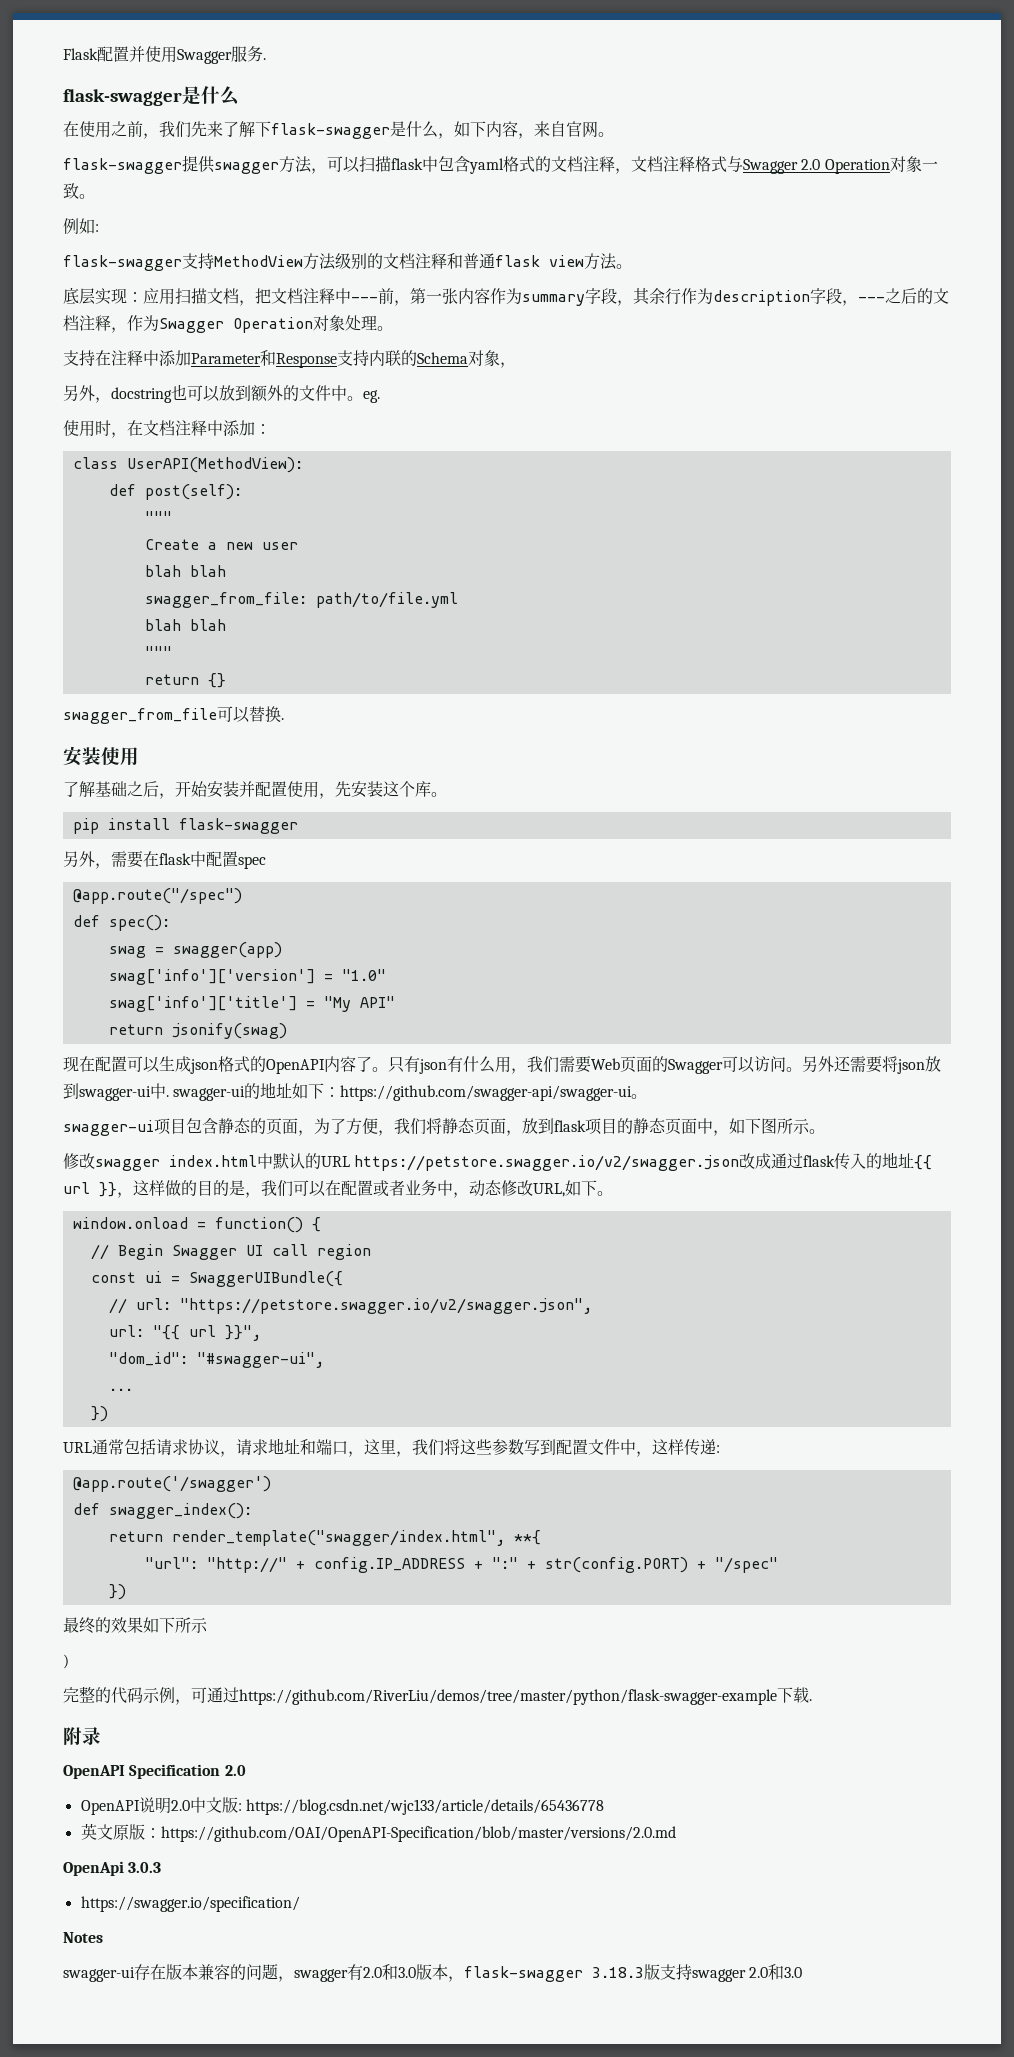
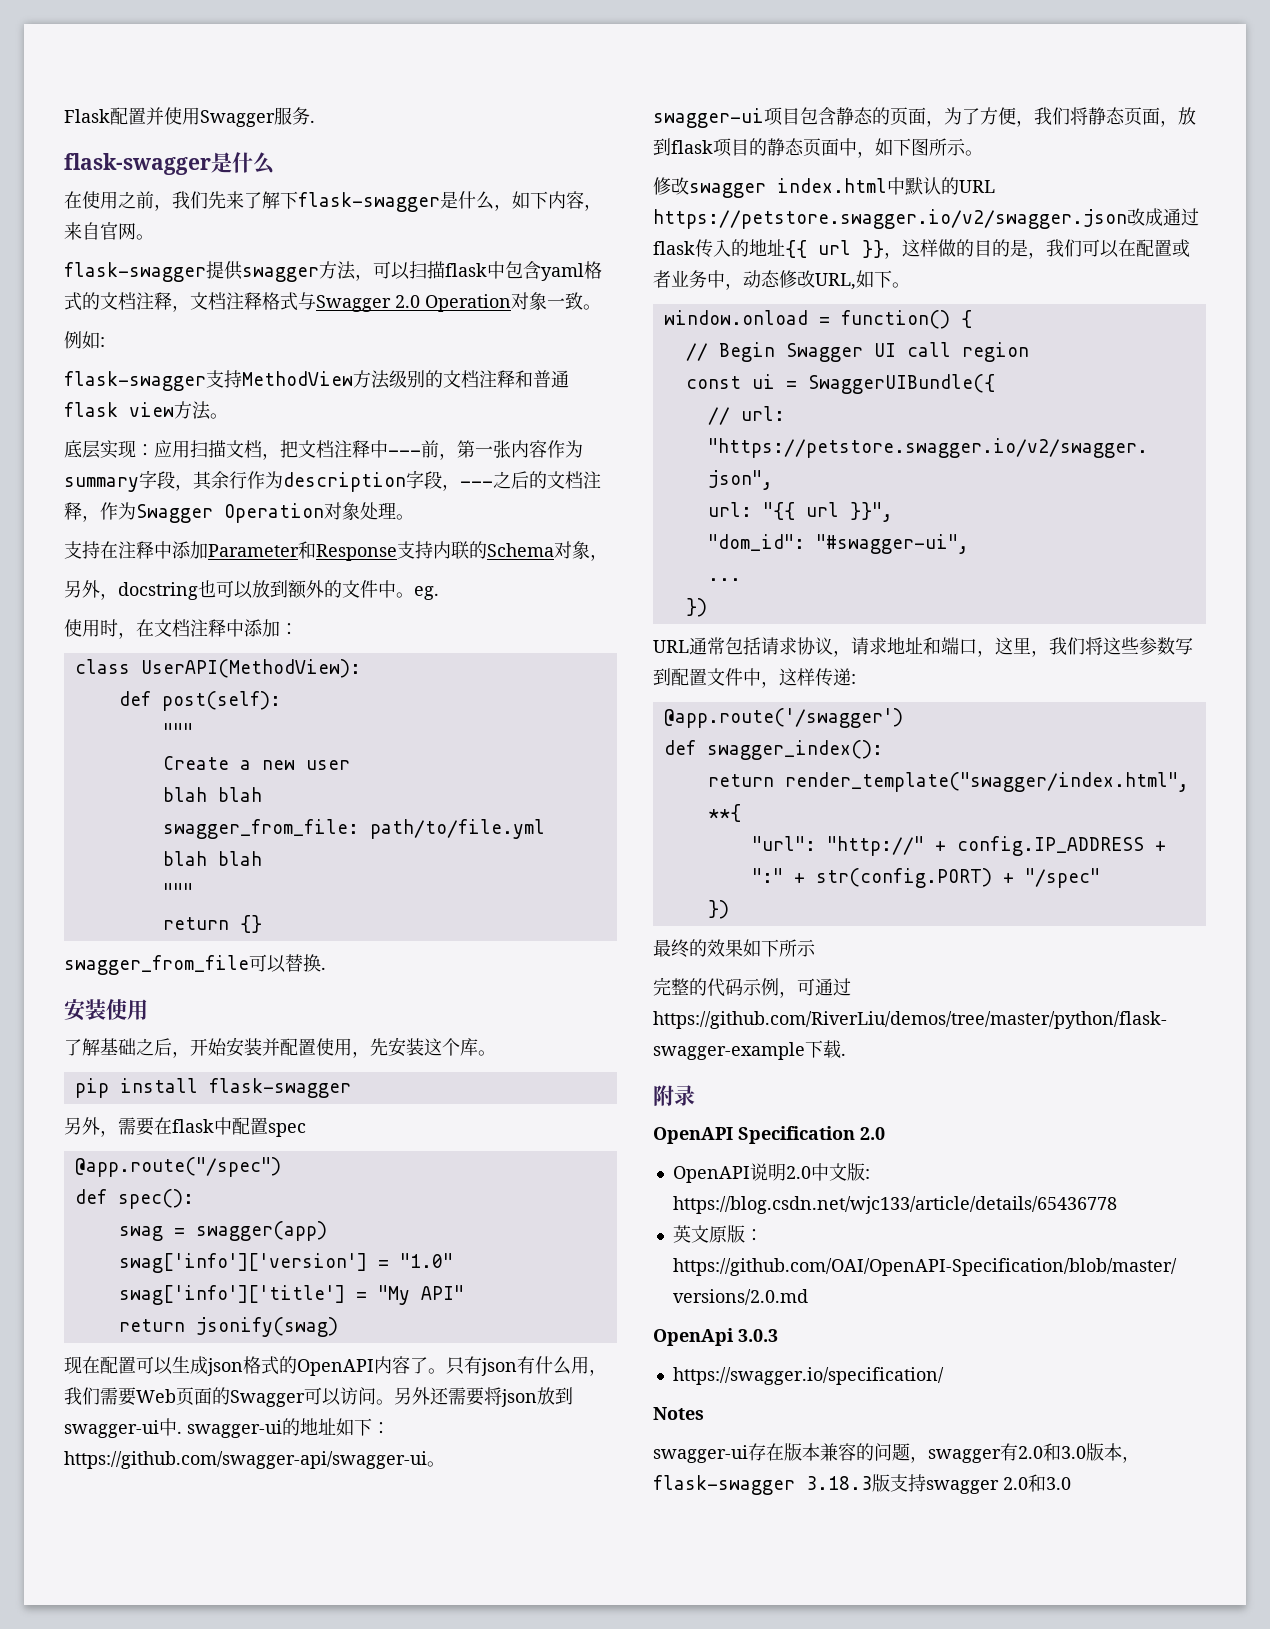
[63,1654,69,1669] // ) -> (816, 948) none

